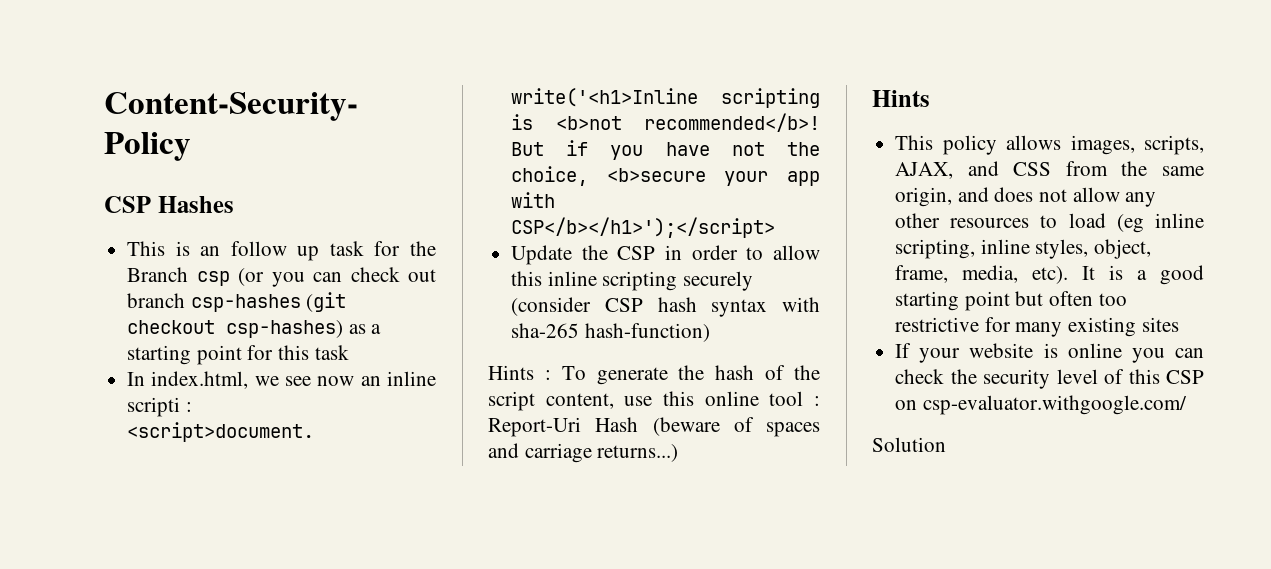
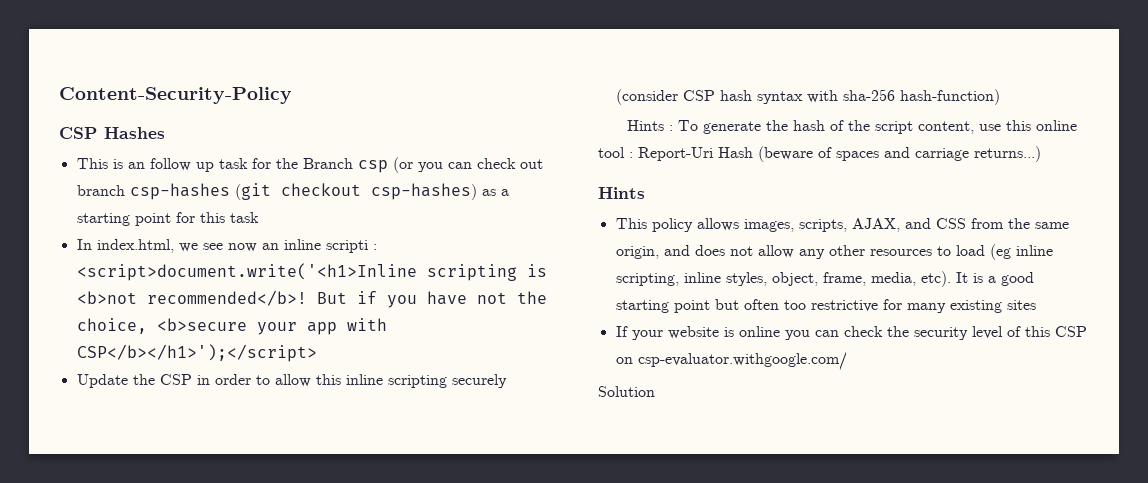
[511,323,580,338] sha-265 -> [842,89,895,101] sha-256

